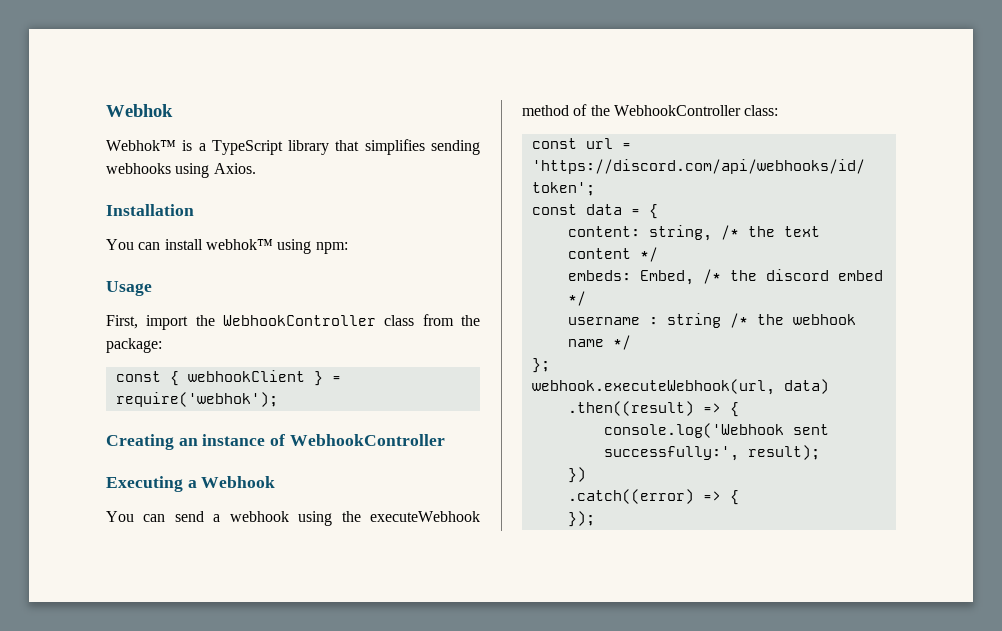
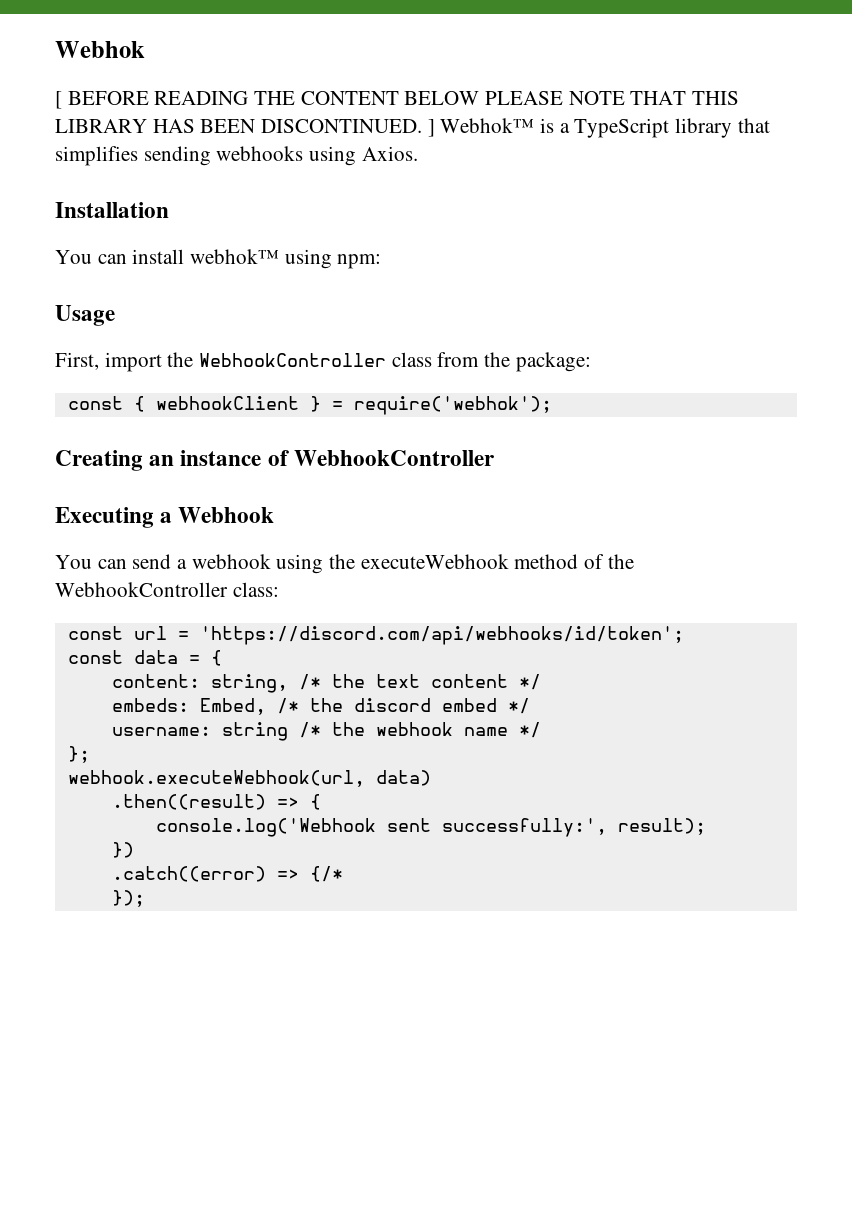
(173, 110) none -> [55,91,740,109] [55,119,435,137] [ BEFORE READING THE CONTENT BELOW PLEASE NOTE THAT THIS LIBRARY HAS BEEN DISCONTINUED. ]
[567,317,658,325] username : -> [111,726,211,736] username:
[729,490,739,505] { -> [309,866,343,882] {/*

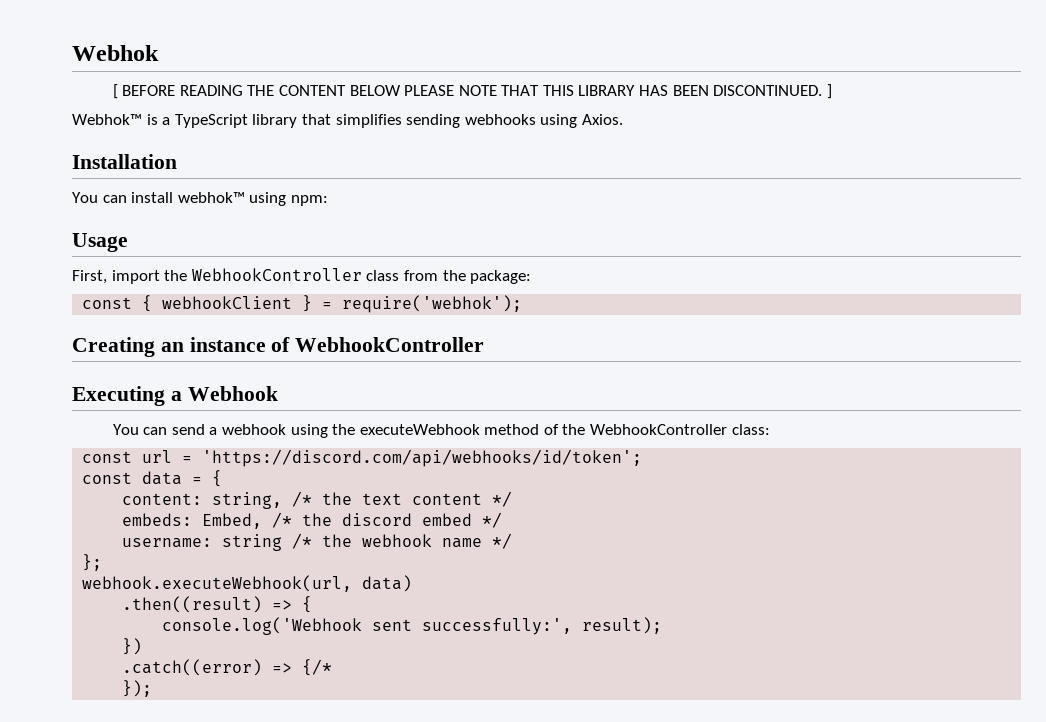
(435, 128) none -> (832, 91) //

